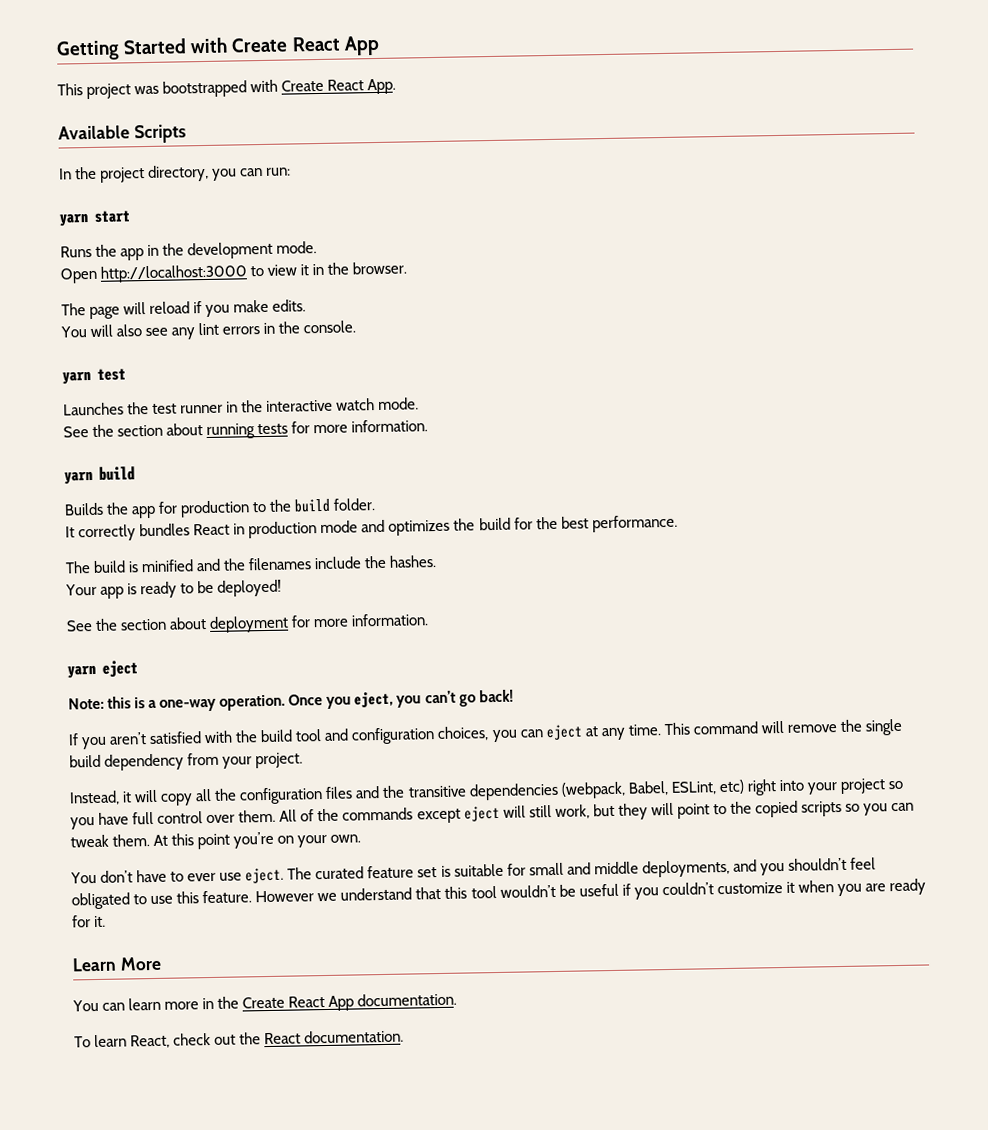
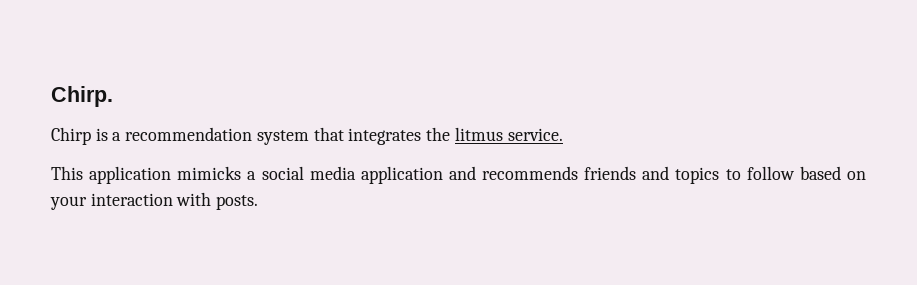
[56,35,380,61] [57,78,397,100] [58,124,186,144] [59,164,292,183] [59,210,130,227] [60,241,318,261] [60,261,408,284] [61,299,307,320] [60,320,357,340] [62,368,126,385] [63,397,420,416] [63,419,429,439] [64,466,135,485] [64,498,377,519] [65,514,678,542] [65,554,438,574] [65,579,283,599] [66,613,430,633] [67,660,138,679] [68,689,514,712] [68,718,904,750] [69,752,304,771] [69,778,903,806] [70,800,915,830] [70,831,362,850] [70,857,877,884] [71,878,927,910] [72,915,107,928] [72,956,162,972] [72,992,458,1012] [74,1029,405,1049] Getting Started with Create React App // This project was bootstrapped with Create React App. // Available Scripts // In the project directory, you can run: // yarn start // Runs the app in the development mode. // Open http://localhost:3000 to view it in the browser. // The page will reload if you make edits. // You will also see any lint errors in the console. // yarn test // Launches the test runner in the interactive watch mode. // See the section about running tests for more information. // yarn build // Builds the app for production to the build folder. // It correctly bundles React in production mode and optimizes the build for the best performance. // The build is minified and the filenames include the hashes. // Your app is ready to be deployed! // See the section about deployment for more information. // yarn eject // Note: this is a one-way operation. Once you eject, you can’t go back! // If you aren’t satisfied with the build tool and configuration choices, you can eject at any time. This command will remove the single build dependency from your project. // Instead, it will copy all the configuration files and the transitive dependencies (webpack, Babel, ESLint, etc) right into your project so you have full control over them. All of the commands except eject will still work, but they will point to the copied scripts so you can tweak them. At this point you’re on your own. // You don’t have to ever use eject. The curated feature set is suitable for small and middle deployments, and you shouldn’t feel obligated to use this feature. However we understand that this tool wouldn’t be useful if you couldn’t customize it when you are ready for it. // Learn More // You can learn more in the Create React App documentation. // To learn React, check out the React documentation. -> [51,86,113,107] [51,127,563,145] [51,166,866,184] [50,192,259,210] Chirp. // Chirp is a recommendation system that integrates the litmus service. // This application mimicks a social media application and recommends friends and topics to follow based on your interaction with posts.

